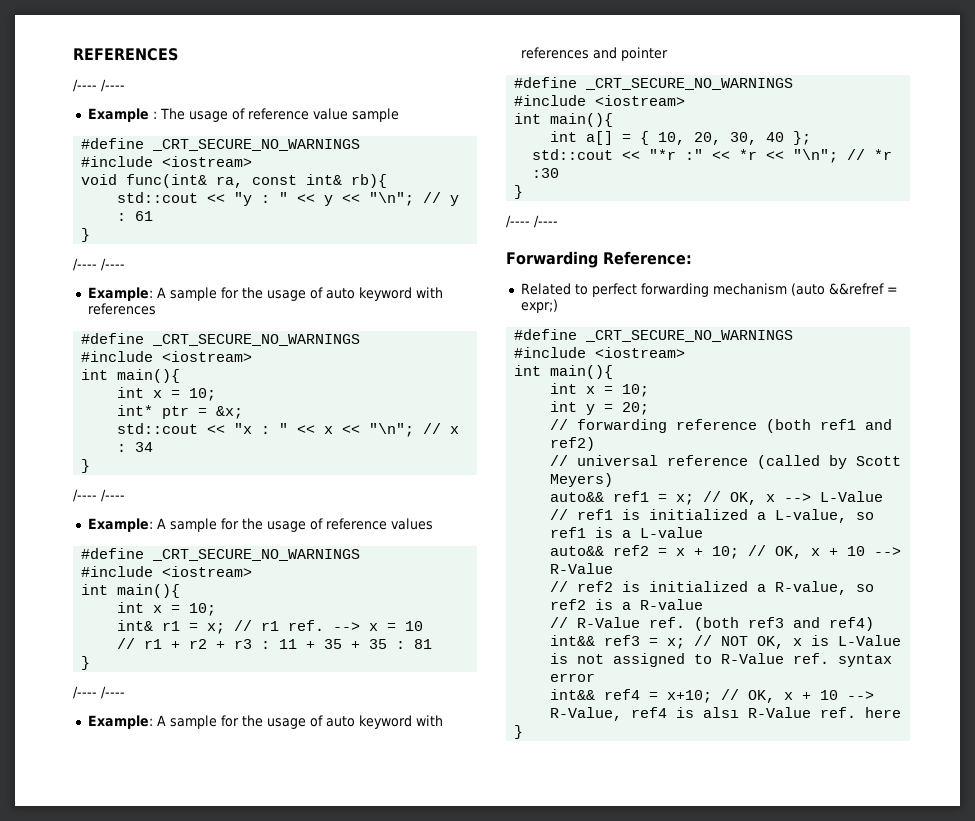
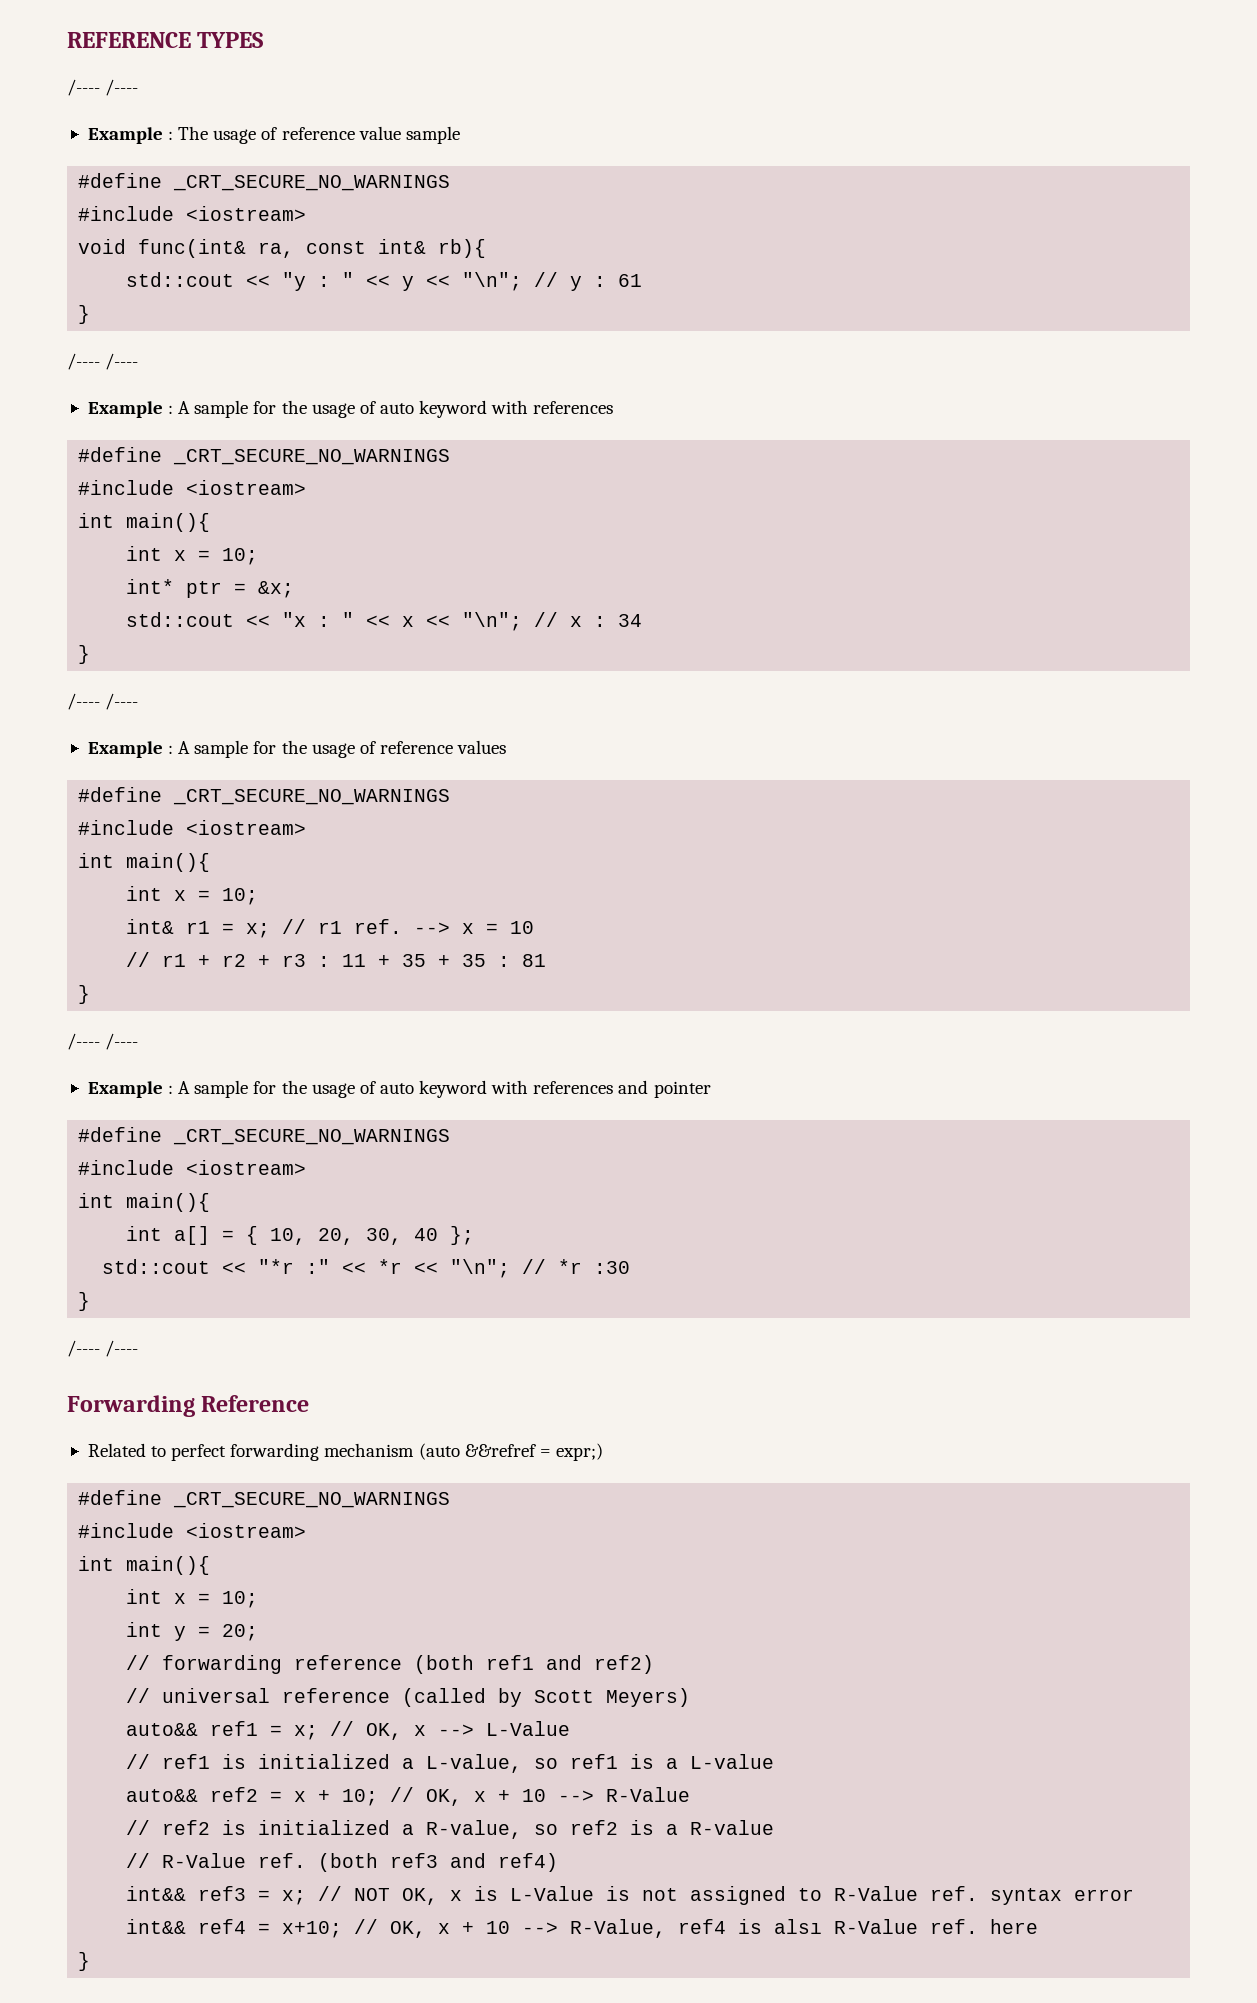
[73,48,178,61] REFERENCES -> [67,32,264,48] REFERENCE TYPES
[87,287,153,301] Example: -> [87,401,174,418] Example :
[87,518,153,532] Example: -> [87,741,174,758] Example :
[87,715,153,729] Example: -> [87,1081,174,1098] Example :
[603,251,692,265] Reference: -> [201,1395,310,1412] Reference

